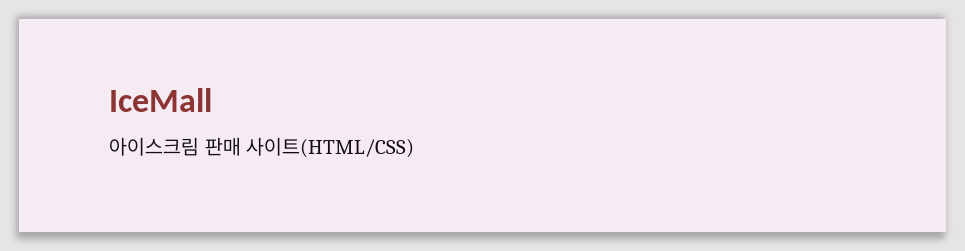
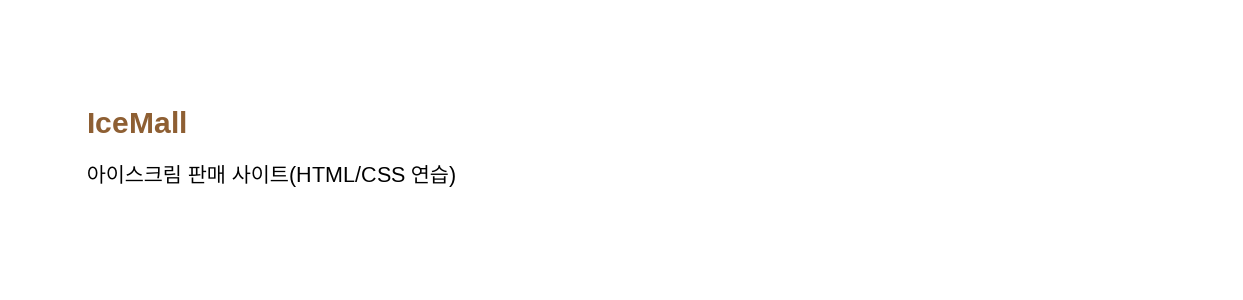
[246,137,415,158] 사이트(HTML/CSS) -> [232,165,456,187] 사이트(HTML/CSS 연습)

